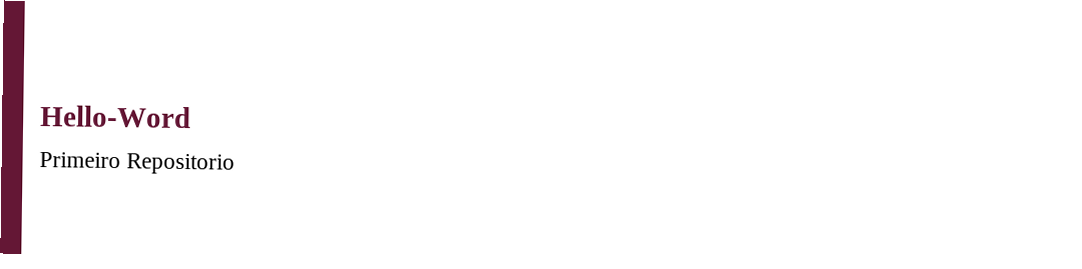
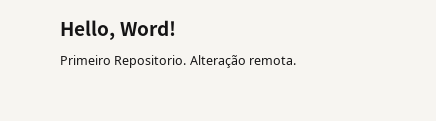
[40,105,191,129] Hello-Word -> [60,20,177,40] Hello, Word!
[126,153,236,175] Repositorio -> [114,55,297,68] Repositorio. Alteração remota.

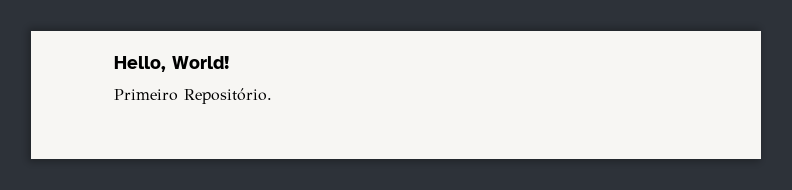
[120,20,177,36] Word! -> [172,56,229,69] World!
[114,55,297,68] Repositorio. Alteração remota. -> [184,88,272,104] Repositório.

